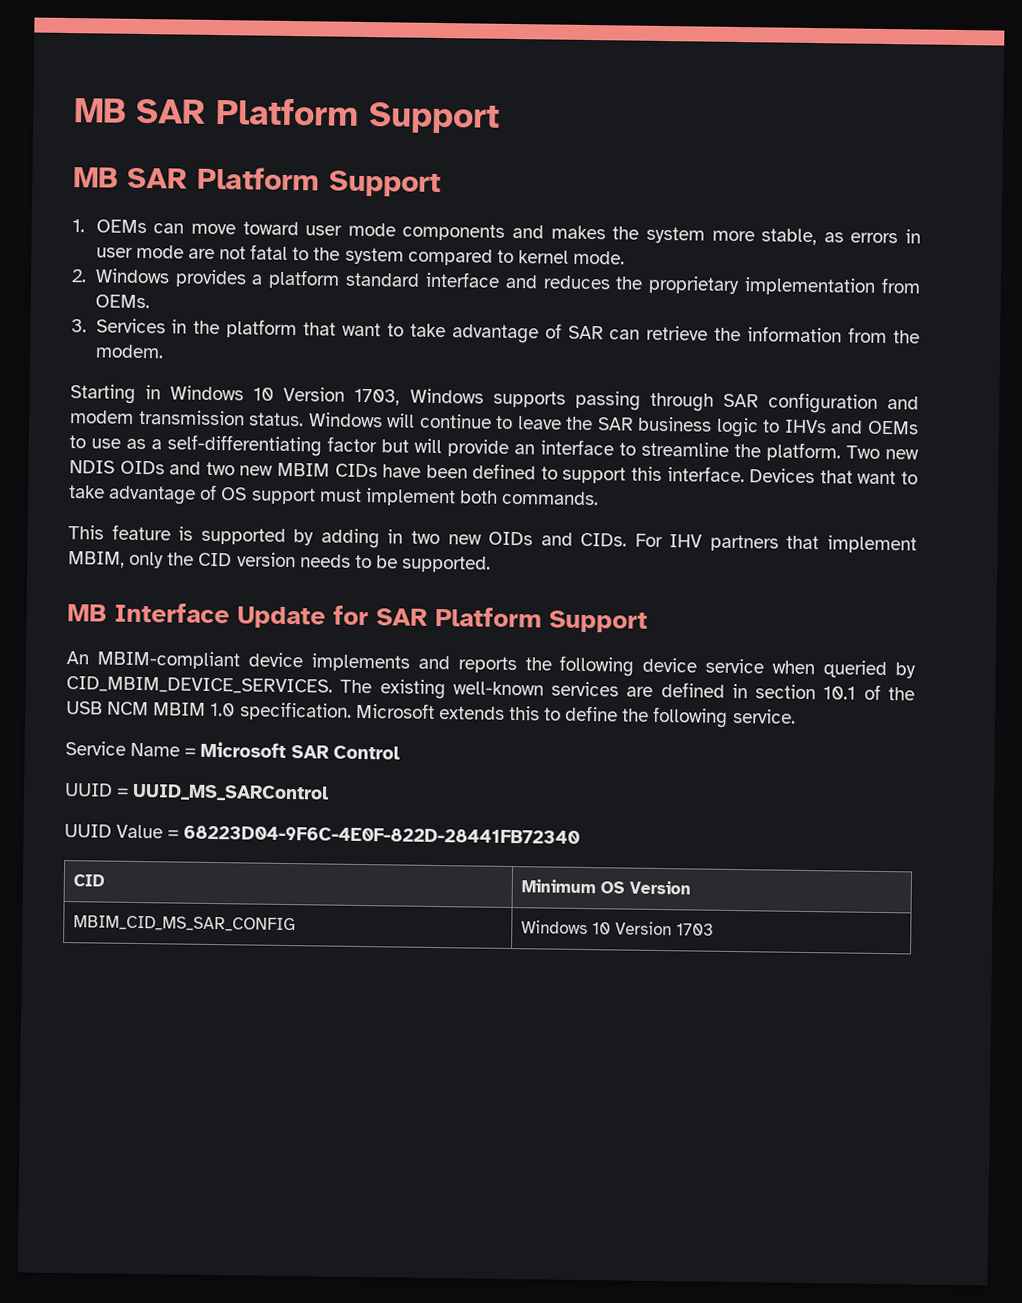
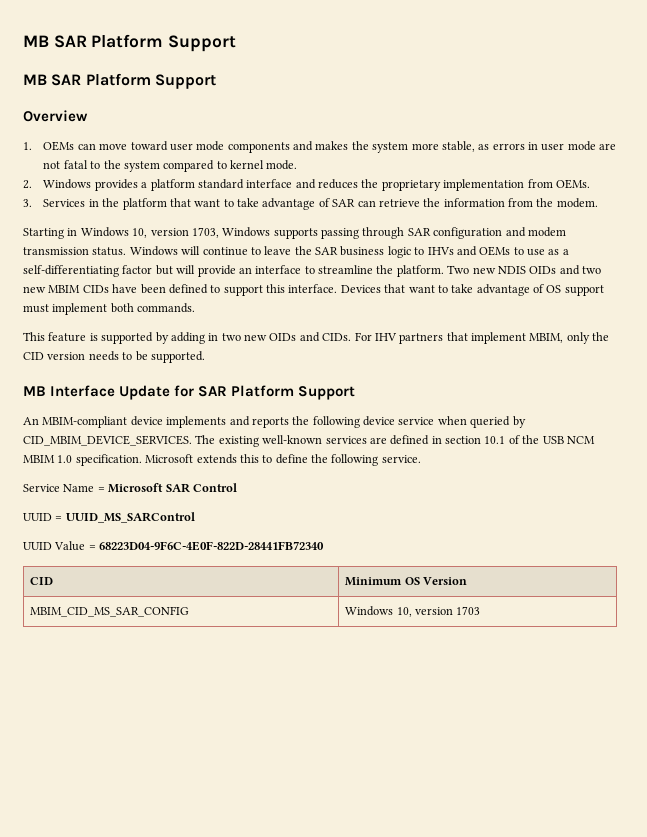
(441, 184) none -> [23,110,88,122] // Overview
[253,386,346,402] 10 Version -> [132,228,189,238] 10, version
[592,921,673,936] 10 Version -> [396,607,453,617] 10, version

